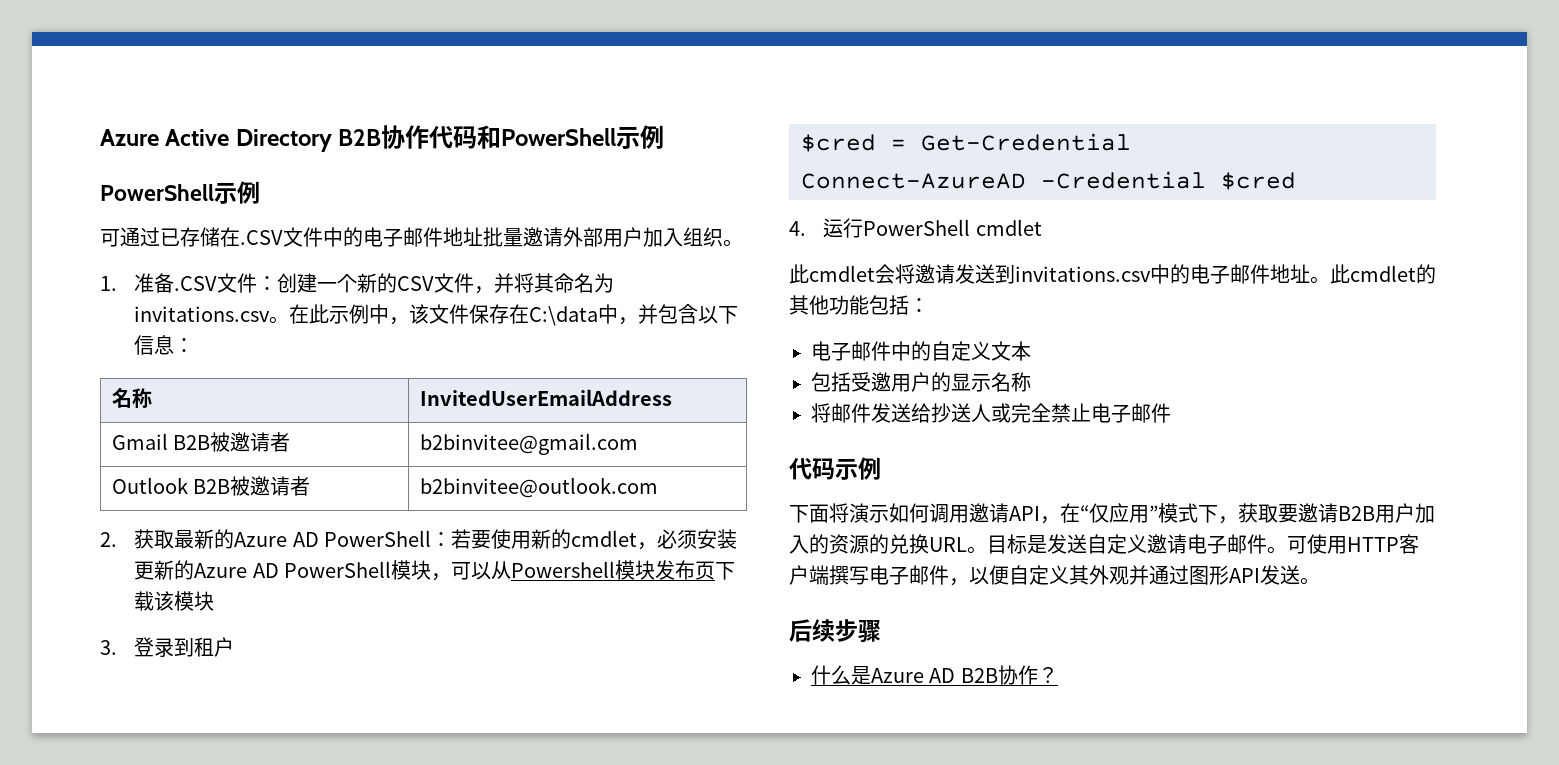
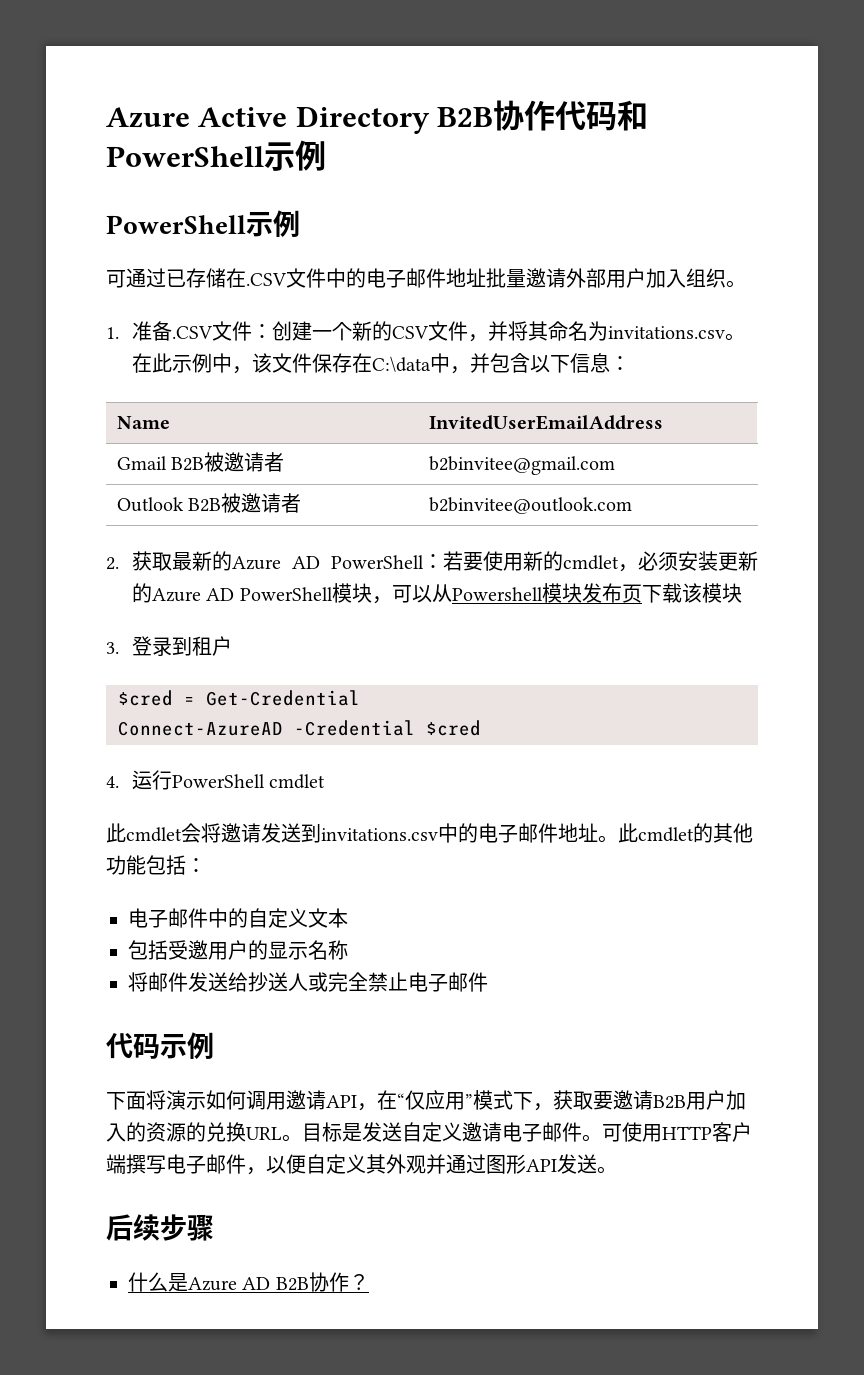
[111,388,152,409] 名称 -> [117,416,171,429] Name

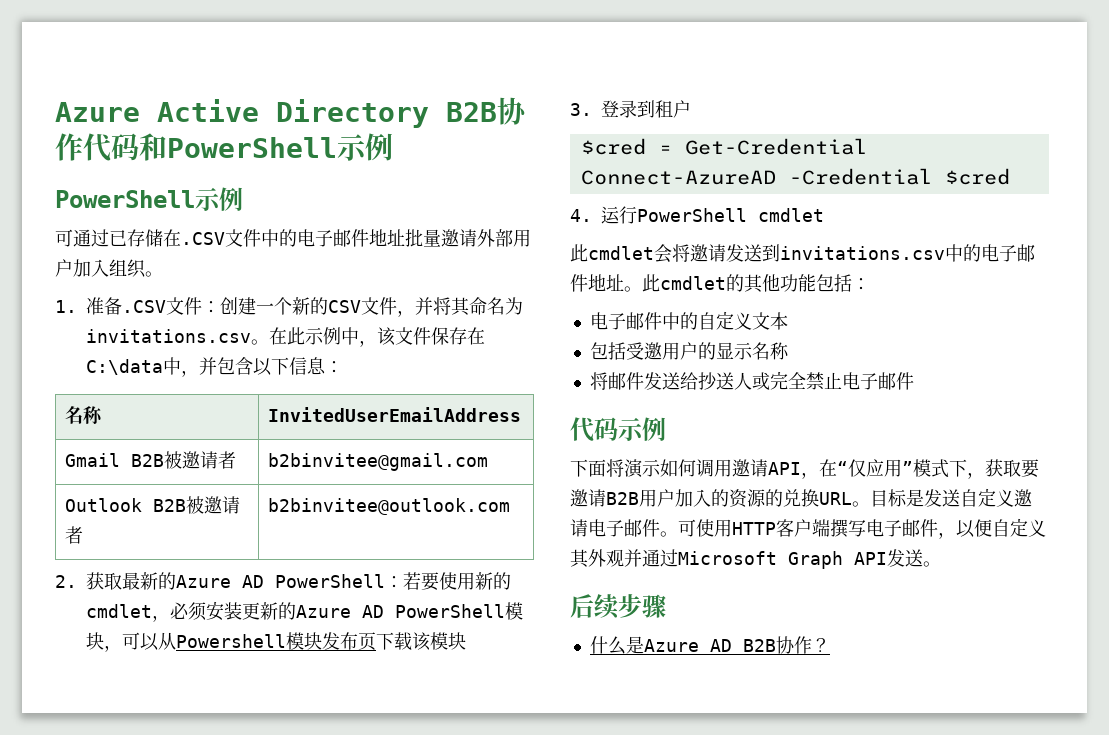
[117,416,171,429] Name -> [65,406,104,424] 名称
[486,1154,526,1174] 图形 -> [678,551,843,569] Microsoft Graph

